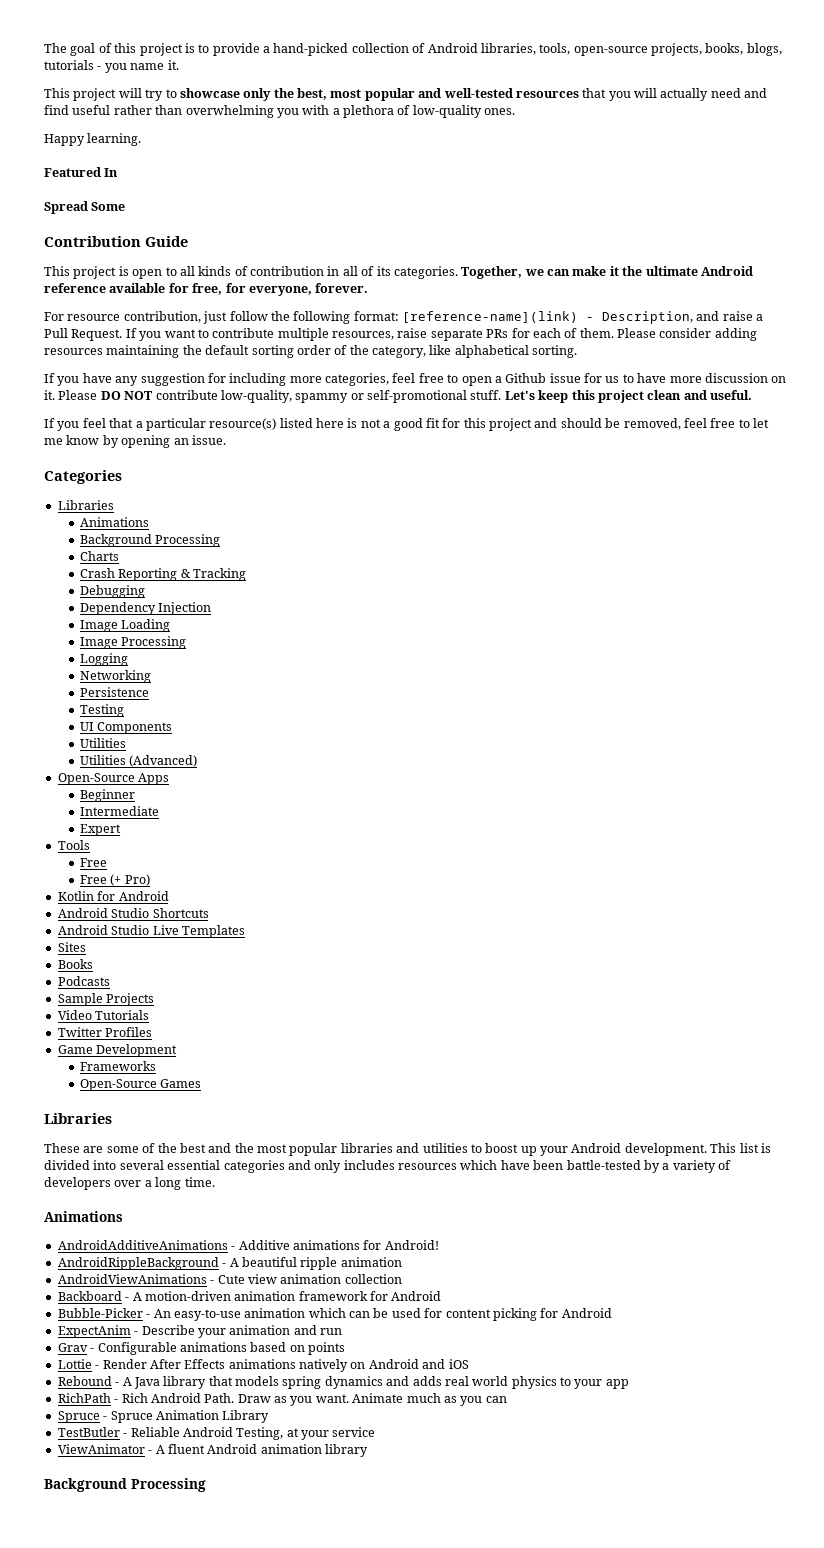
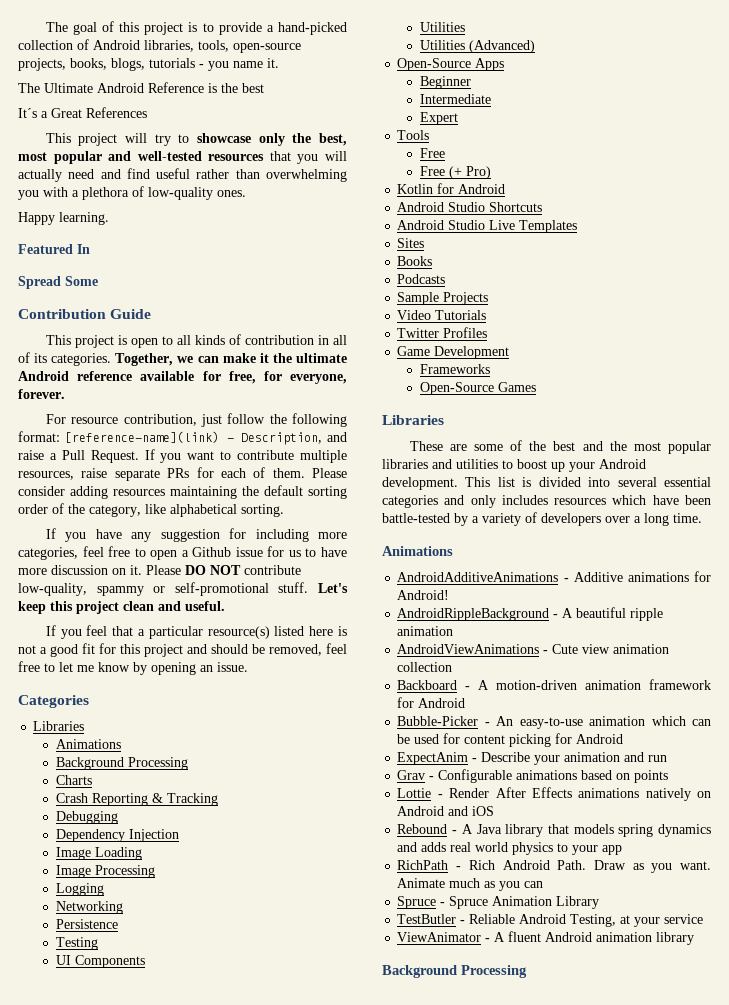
(179, 65) none -> [18,82,264,93] [18,107,147,118] // The Ultimate Android Reference is the best // It´s a Great References

